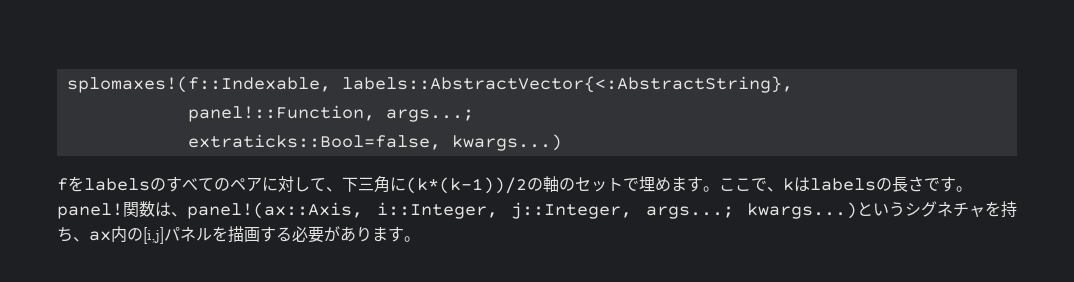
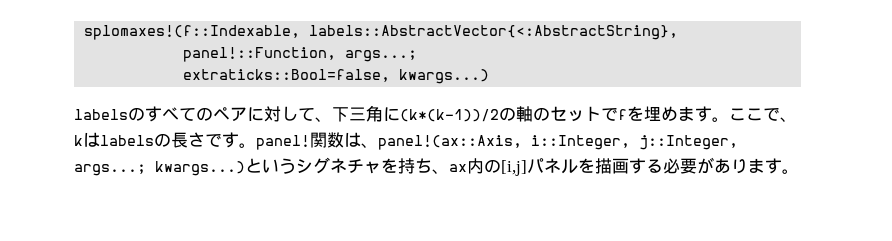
[57,176,84,192] fを -> (490, 76) none
(639, 184) none -> [618,106,644,121] fを

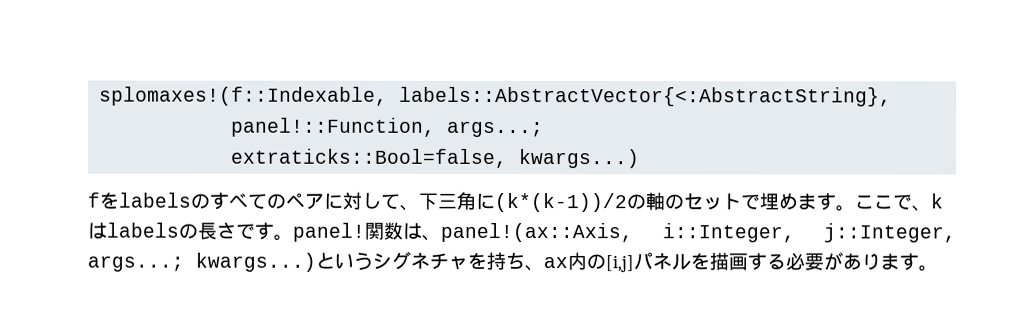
(490, 76) none -> [87,192,119,209] fを
[618,106,644,121] fを -> (760, 202) none

